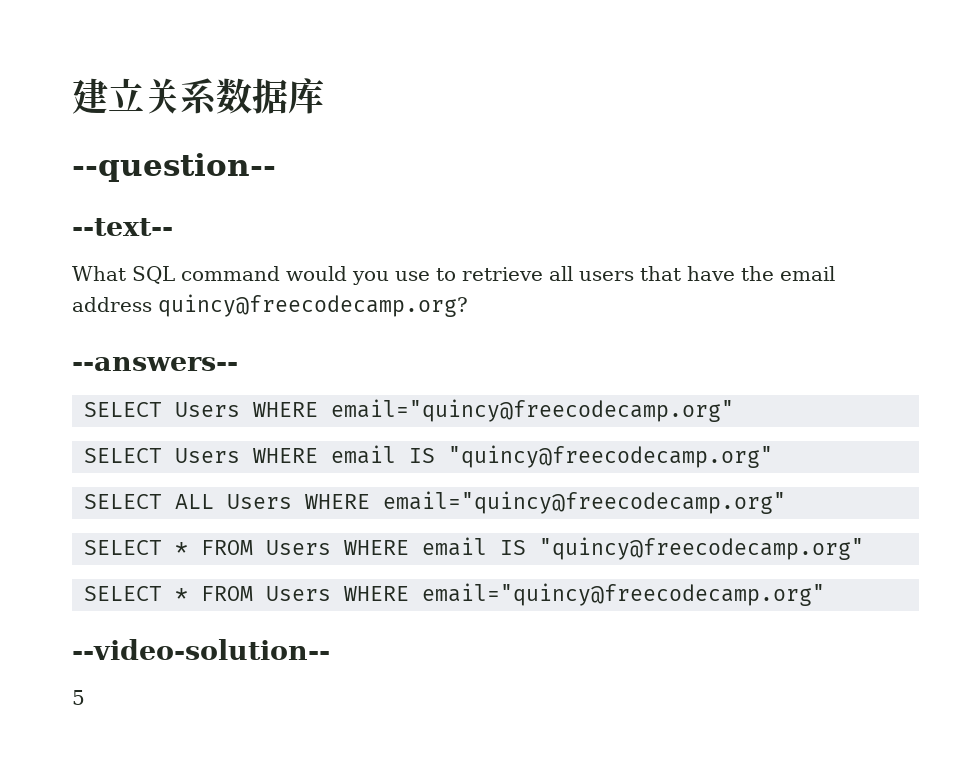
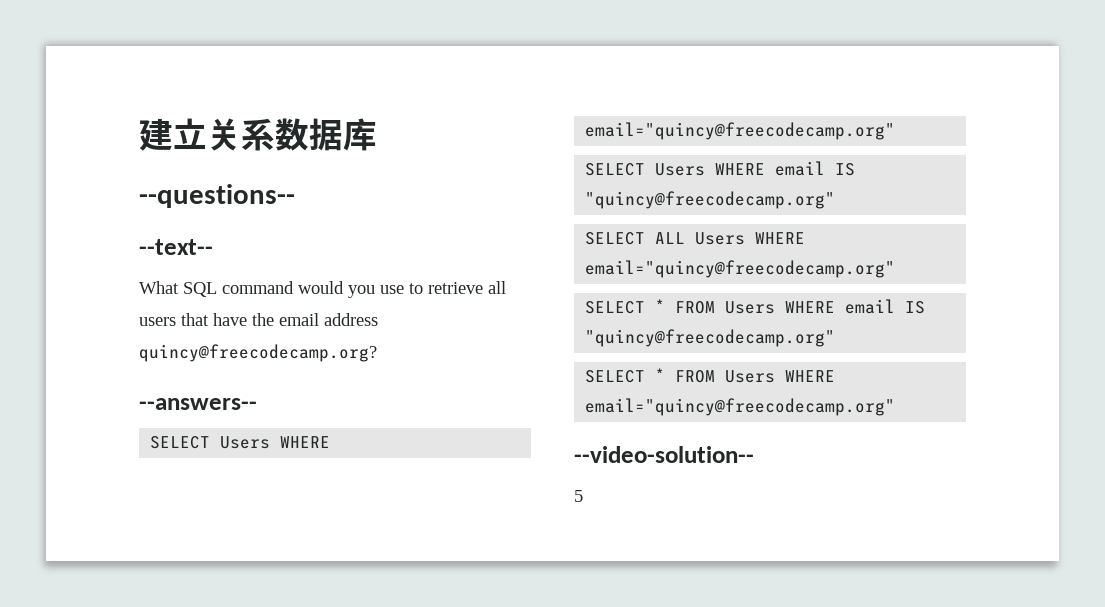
[72,153,276,182] --question-- -> [139,184,295,208] --questions--

